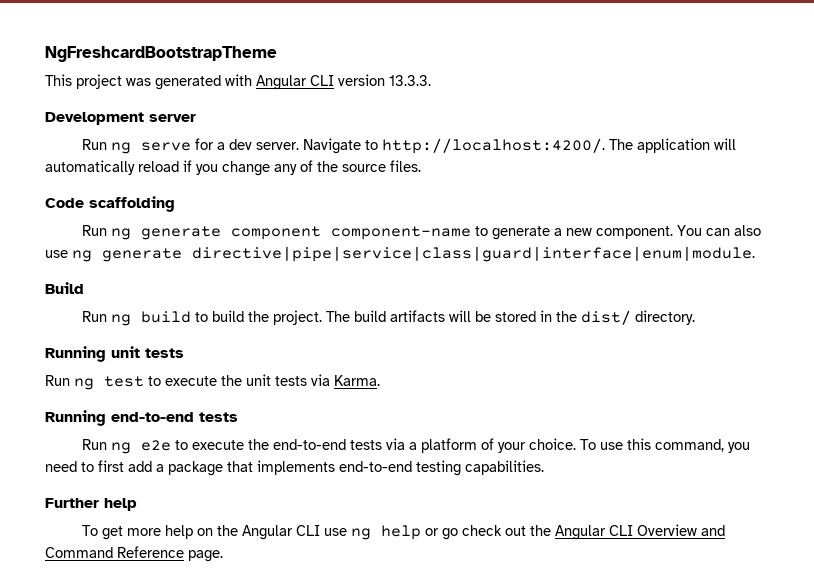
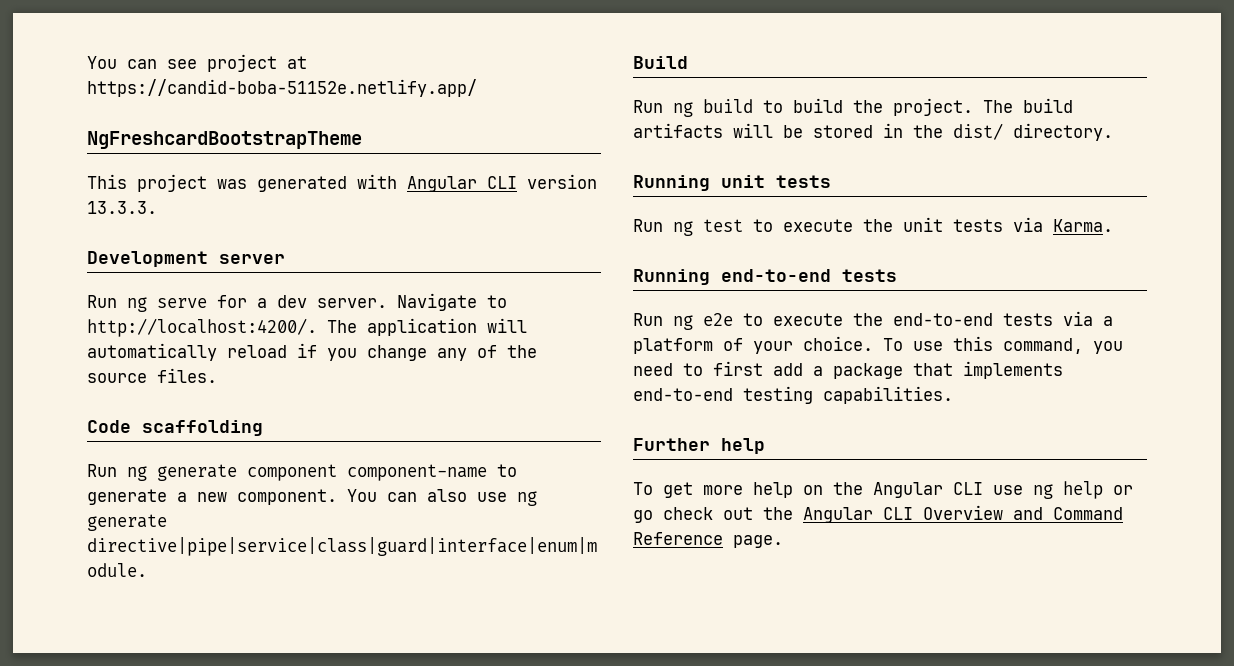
(45, 54) none -> [87,54,307,72] [87,79,477,97] You can see project at https://candid-boba-51152e.netlify.app/ //

